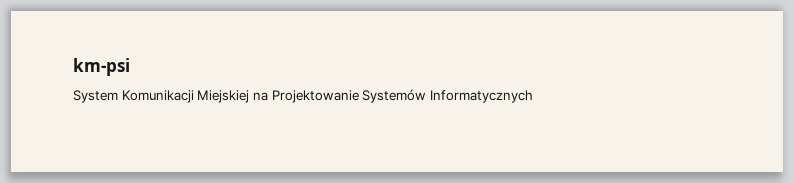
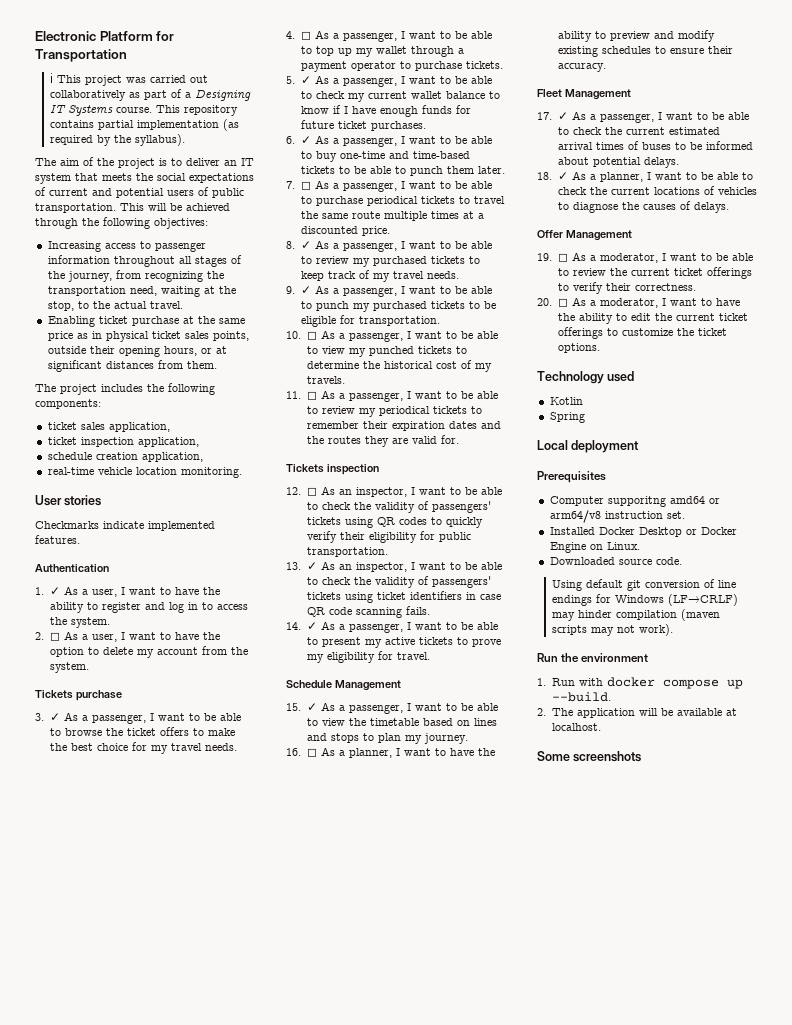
[73,58,130,76] [73,89,533,103] km-psi // System Komunikacji Miejskiej na Projektowanie Systemów Informatycznych -> [35,31,175,41] [35,49,127,62] [49,73,208,86] [49,89,251,101] [49,105,238,116] [49,119,239,131] [49,134,185,146] [35,157,254,169] [35,173,254,184] [35,187,244,198] [35,203,230,213] [35,217,208,229] [47,241,206,252] [47,255,242,267] [47,270,224,282] [47,286,236,297] [47,301,183,311] [47,316,245,327] [47,331,249,342] [47,346,227,357] [47,360,217,372] [35,383,215,395] [35,399,101,409] [47,422,170,432] [47,437,199,447] [47,452,203,462] [47,467,242,478] [35,495,102,506] [35,521,215,531] [35,535,80,544] [35,564,109,572] [35,586,220,597] [49,602,248,613] [49,617,110,628] [35,631,220,642] [49,646,248,658] [49,662,89,673] [35,690,122,701] [35,712,241,724] [49,727,235,736] [49,742,237,754] [286,30,492,42] [300,46,464,57] [300,61,503,72] [286,75,492,87] [300,91,500,102] [300,105,471,117] [300,120,426,131] [286,135,492,147] [300,151,470,162] [300,166,505,176] [286,180,492,192] [300,196,505,206] [300,211,484,221] [300,226,390,236] [286,240,492,252] [300,256,480,267] [300,270,459,282] [286,285,492,297] [300,301,496,312] [300,315,440,327] [286,330,498,342] [306,346,467,357] [306,360,492,372] [306,376,345,384] [286,390,498,402] [306,406,482,417] [306,421,501,431] [306,435,459,447] [286,464,379,475] [286,486,502,497] [306,501,491,513] [306,517,483,528] [306,531,471,543] [306,547,388,557] [286,561,502,572] [306,576,491,588] [306,591,501,603] [306,606,430,618] [286,621,498,633] [306,637,501,648] [306,651,430,663] [286,680,401,691] [286,702,498,714] [306,718,497,726] [306,733,468,744] [286,747,495,758] [557,30,715,42] [557,46,733,57] [557,63,606,72] [537,89,631,100] [537,111,749,123] [557,127,720,135] [557,141,753,150] [557,157,679,168] [537,171,753,182] [557,186,757,195] [557,201,729,213] [537,230,632,241] [537,252,753,263] [557,267,752,279] [557,282,696,294] [537,297,740,308] [557,313,748,324] [557,327,727,339] [557,343,600,353] [537,371,635,384] [549,397,583,405] [549,412,585,423] [537,440,640,453] [537,471,606,483] [549,496,720,507] [549,510,685,523] [549,527,737,537] [549,542,640,553] [549,557,682,565] [551,579,736,591] [551,594,738,606] [551,609,720,621] [551,624,673,636] [537,653,649,662] [537,677,743,689] [551,692,611,702] [537,708,737,718] [551,723,601,731] [537,751,642,762] Electronic Platform for Transportation // ℹ This project was carried out collaboratively as part of a Designing IT Systems course. This repository contains partial implementation (as required by the syllabus). // The aim of the project is to deliver an IT system that meets the social expectations of current and potential users of public transportation. This will be achieved through the following objectives: // Increasing access to passenger information throughout all stages of the journey, from recognizing the transportation need, waiting at the stop, to the actual travel. // Enabling ticket purchase at the same price as in physical ticket sales points, outside their opening hours, or at significant distances from them. // The project includes the following components: // ticket sales application, // ticket inspection application, // schedule creation application, // real-time vehicle location monitoring. // User stories // Checkmarks indicate implemented features. // Authentication // 1. ✓ As a user, I want to have the ability to register and log in to access the system. // 2. ◻ As a user, I want to have the option to delete my account from the system. // Tickets purchase // 3. ✓ As a passenger, I want to be able to browse the ticket offers to make the best choice for my travel needs. // 4. ◻ As a passenger, I want to be able to top up my wallet through a payment operator to purchase tickets. // 5. ✓ As a passenger, I want to be able to check my current wallet balance to know if I have enough funds for future ticket purchases. // 6. ✓ As a passenger, I want to be able to buy one-time and time-based tickets to be able to punch them later. // 7. ◻ As a passenger, I want to be able to purchase periodical tickets to travel the same route multiple times at a discounted price. // 8. ✓ As a passenger, I want to be able to review my purchased tickets to keep track of my travel needs. // 9. ✓ As a passenger, I want to be able to punch my purchased tickets to be eligible for transportation. // 10. ◻ As a passenger, I want to be able to view my punched tickets to determine the historical cost of my travels. // 11. ◻ As a passenger, I want to be able to review my periodical tickets to remember their expiration dates and the routes they are valid for. // Tickets inspection // 12. ◻ As an inspector, I want to be able to check the validity of passengers' tickets using QR codes to quickly verify their eligibility for public transportation. // 13. ✓ As an inspector, I want to be able to check the validity of passengers' tickets using ticket identifiers in case QR code scanning fails. // 14. ✓ As a passenger, I want to be able to present my active tickets to prove my eligibility for travel. // Schedule Management // 15. ✓ As a passenger, I want to be able to view the timetable based on lines and stops to plan my journey. // 16. ◻ As a planner, I want to have the ability to preview and modify existing schedules to ensure their accuracy. // Fleet Management // 17. ✓ As a passenger, I want to be able to check the current estimated arrival times of buses to be informed about potential delays. // 18. ✓ As a planner, I want to be able to check the current locations of vehicles to diagnose the causes of delays. // Offer Management // 19. ◻ As a moderator, I want to be able to review the current ticket offerings to verify their correctness. // 20. ◻ As a moderator, I want to have the ability to edit the current ticket offerings to customize the ticket options. // Technology used // Kotlin // Spring // Local deployment // Prerequisites // Computer supporitng amd64 or arm64/v8 instruction set. // Installed Docker Desktop or Docker Engine on Linux. // Downloaded source code. // Using default git conversion of line endings for Windows (LF→CRLF) may hinder compilation (maven scripts may not work). // Run the environment // 1. Run with docker compose up --build. // 2. The application will be available at localhost. // Some screenshots

